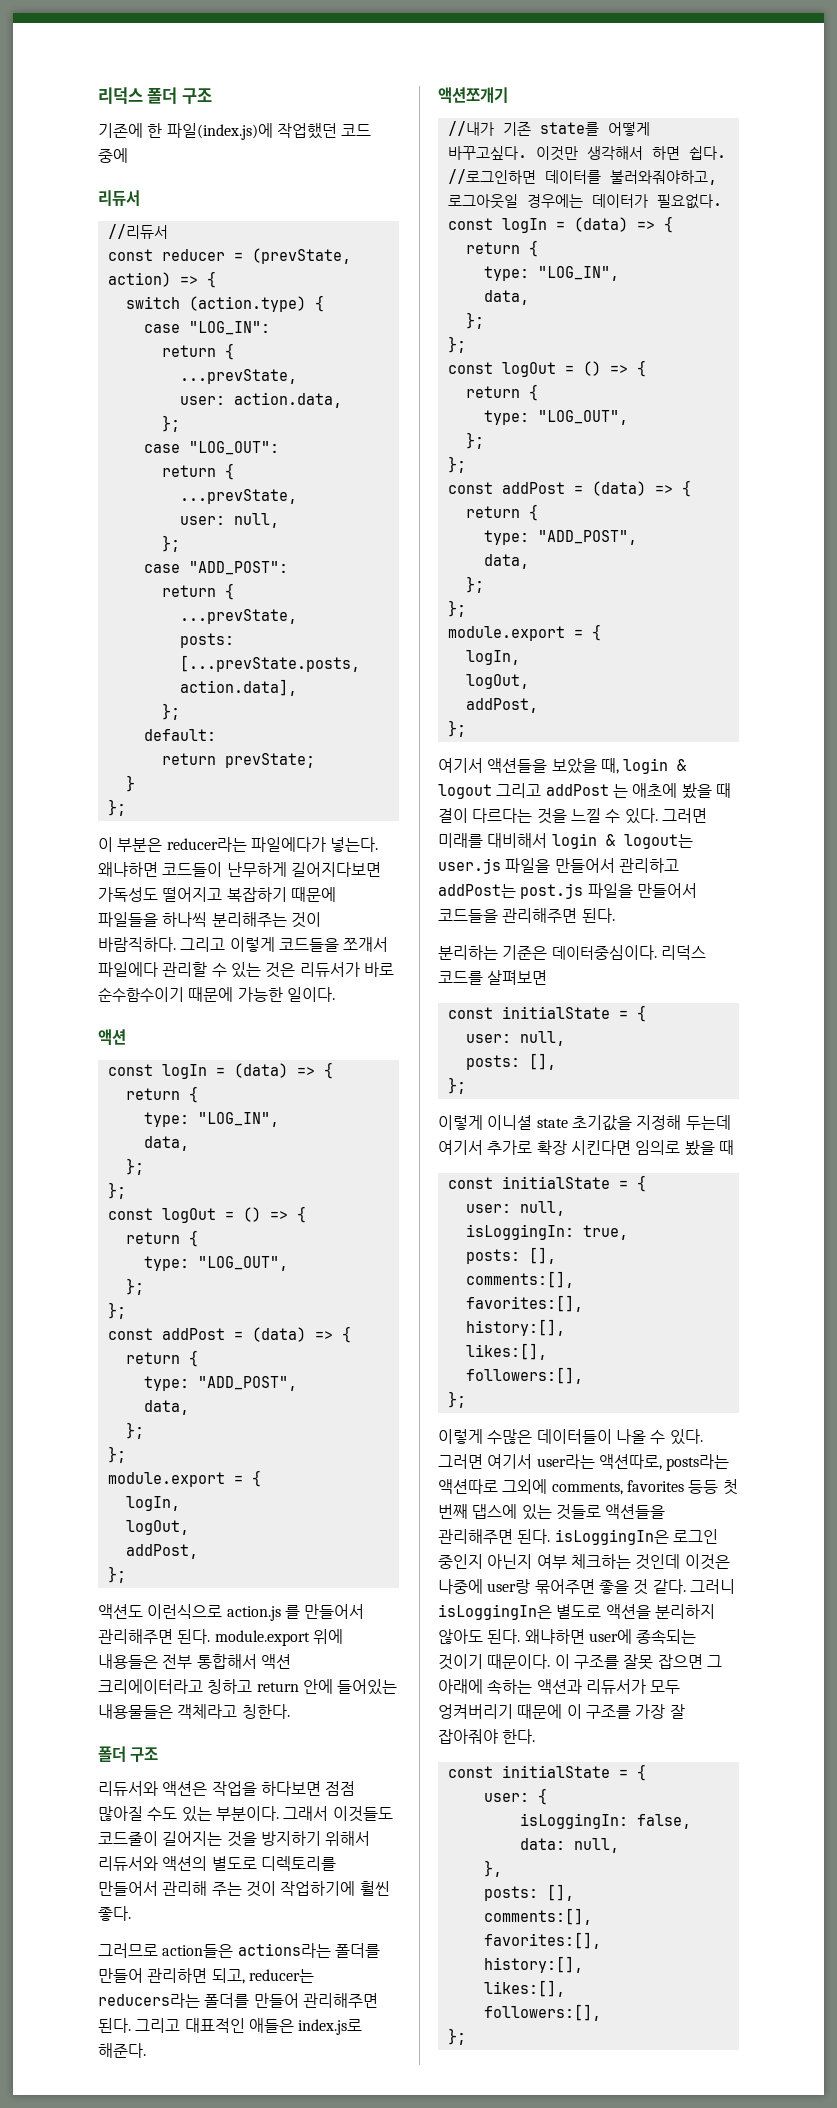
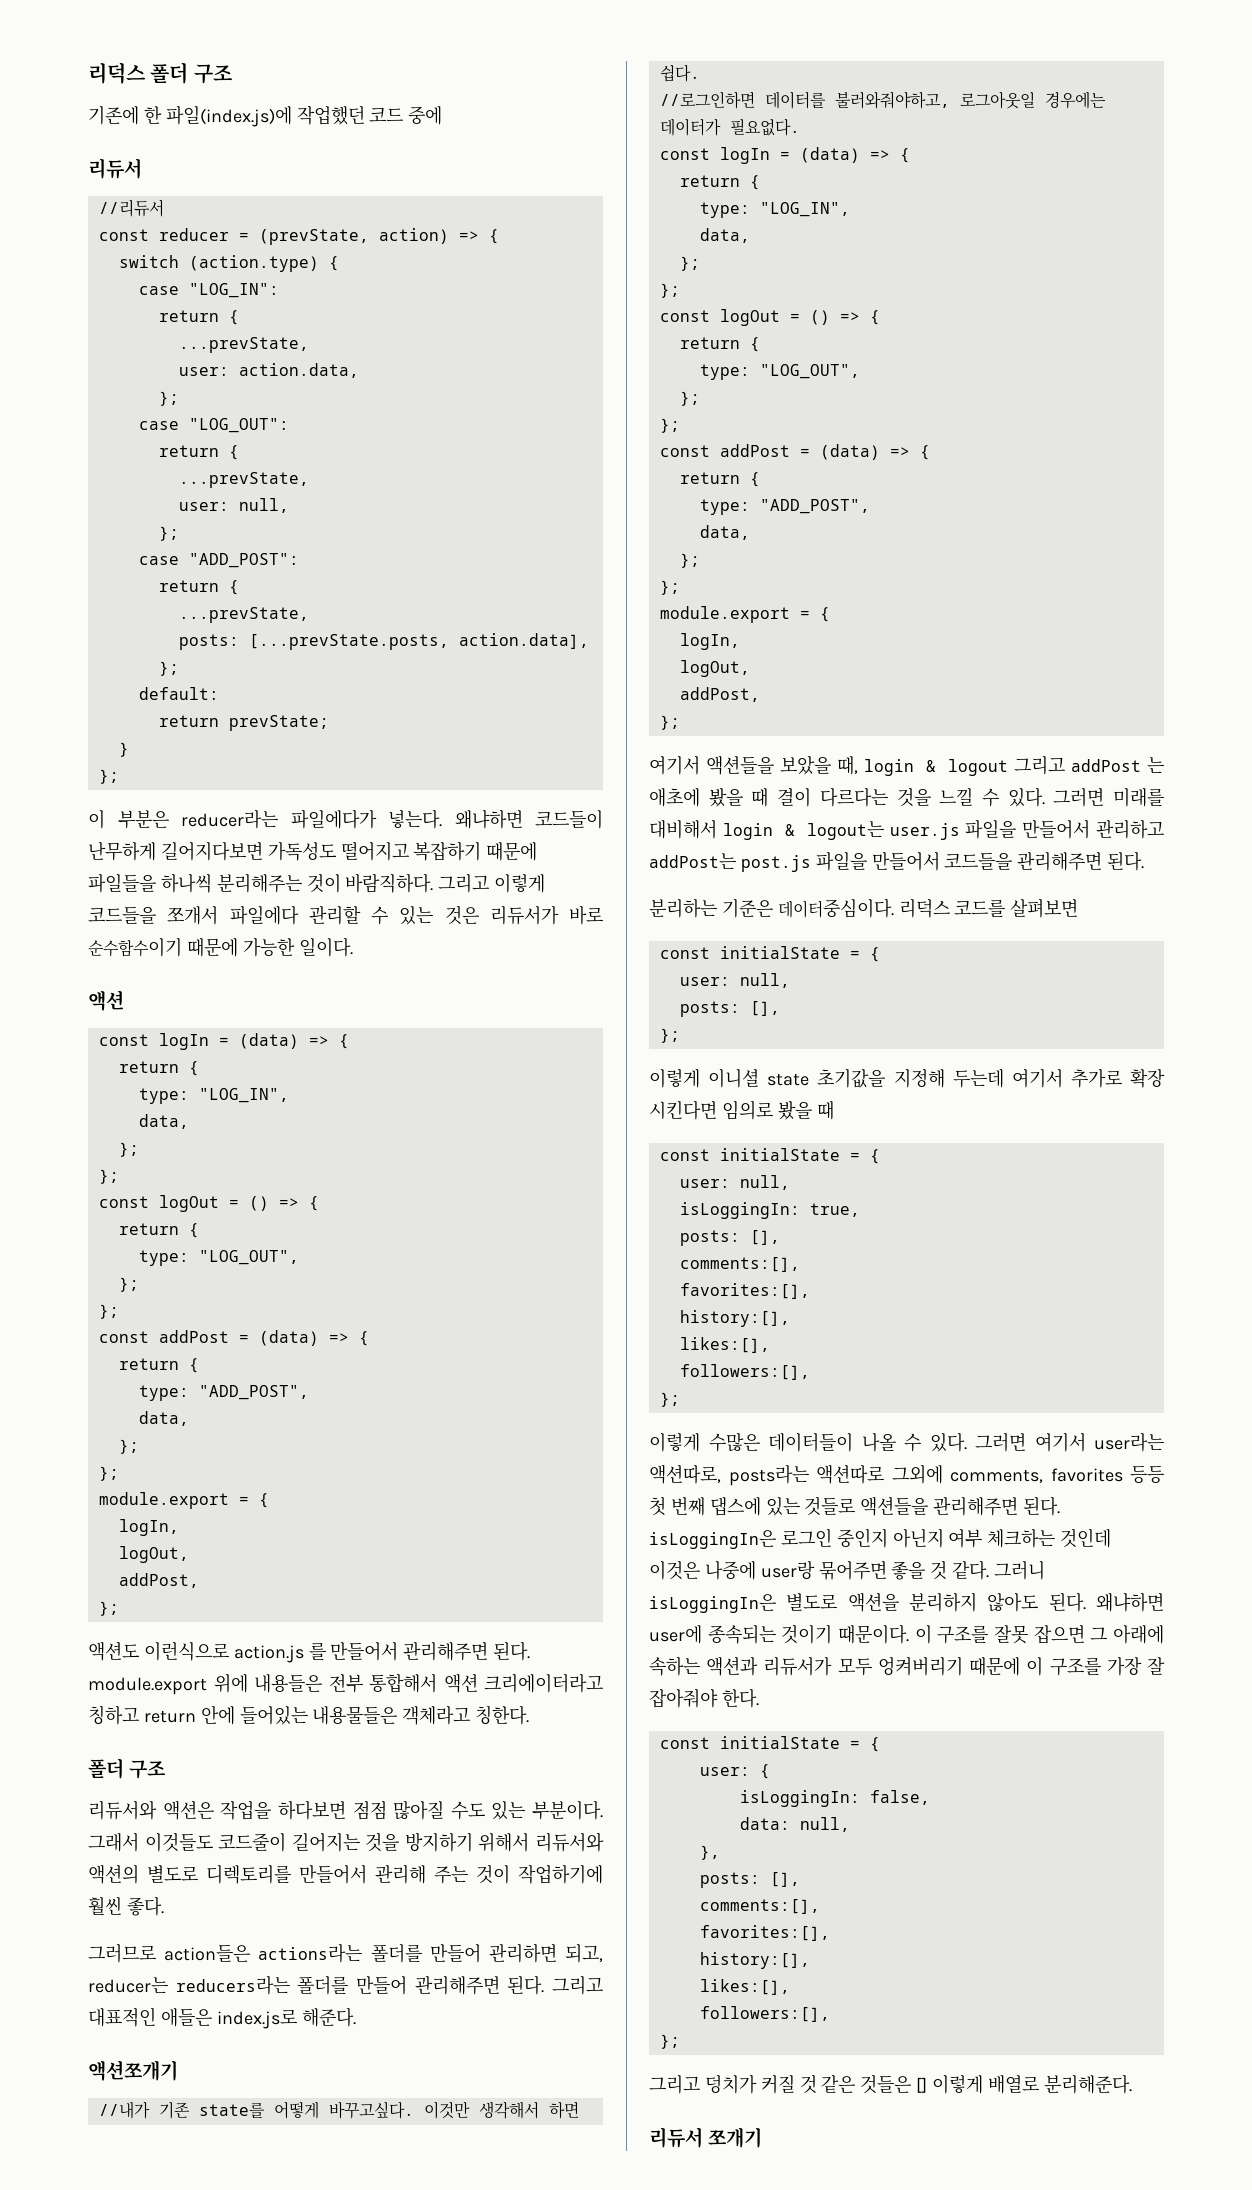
(466, 2036) none -> [649,2074,1132,2094] [649,2127,763,2148] // 그리고 덩치가 커질 것 같은 것들은 [] 이렇게 배열로 분리해준다. // 리듀서 쪼개기

